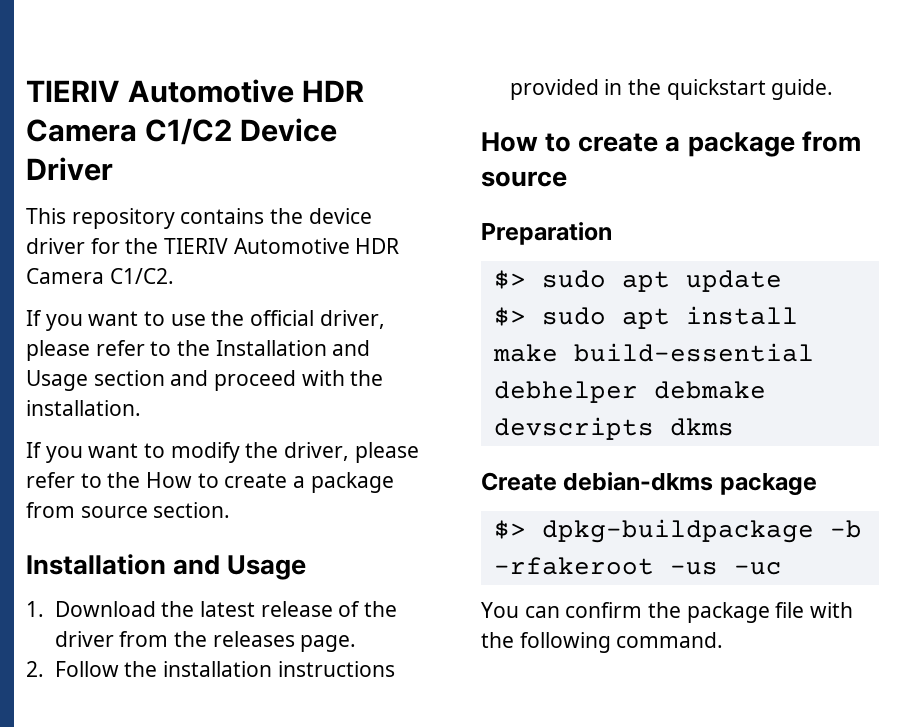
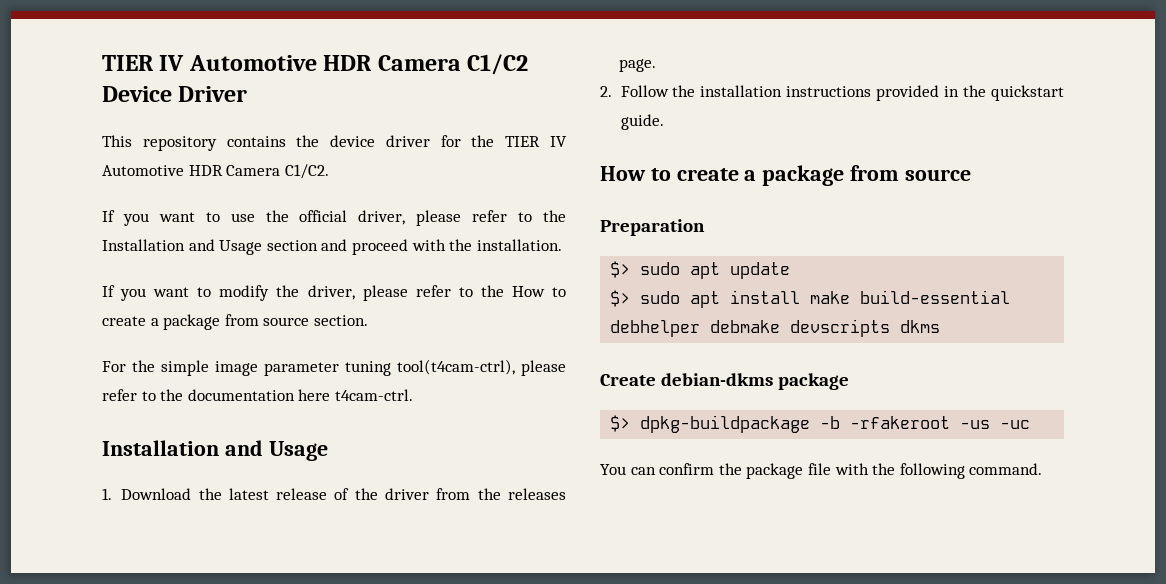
[26,80,120,102] TIERIV -> [102,55,185,71] TIER IV
[164,238,229,254] TIERIV -> [505,136,567,147] TIER IV
(231, 510) none -> [102,359,566,376] [102,389,413,401] // For the simple image parameter tuning tool(t4cam-ctrl), please refer to the documentation here t4cam-ctrl.

